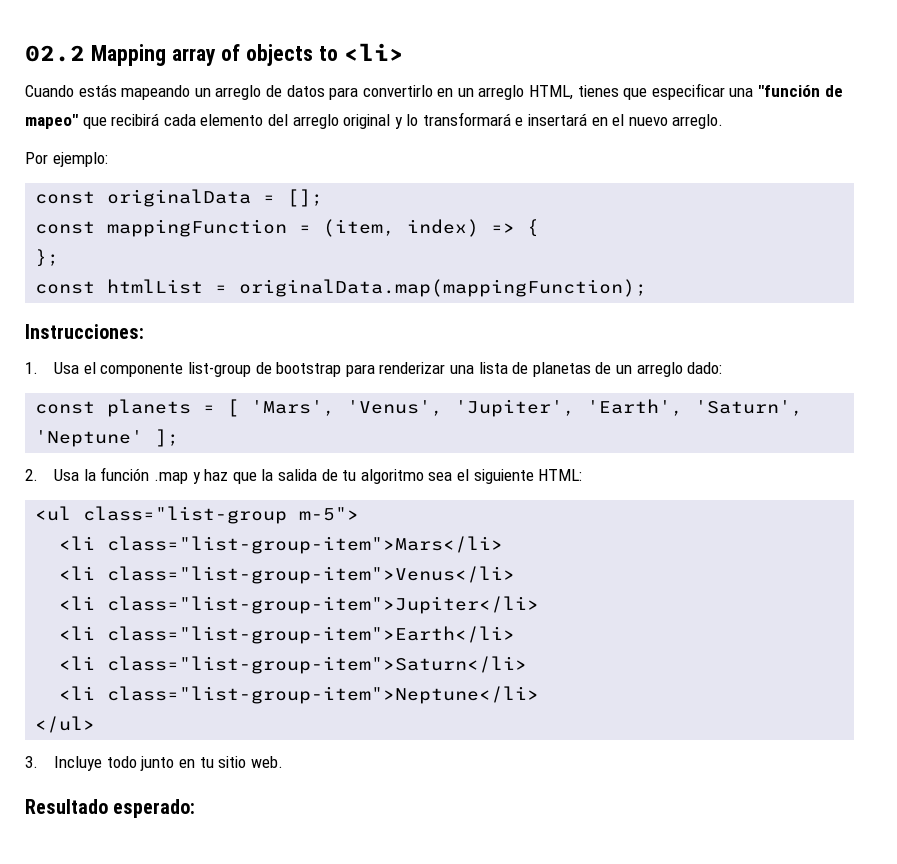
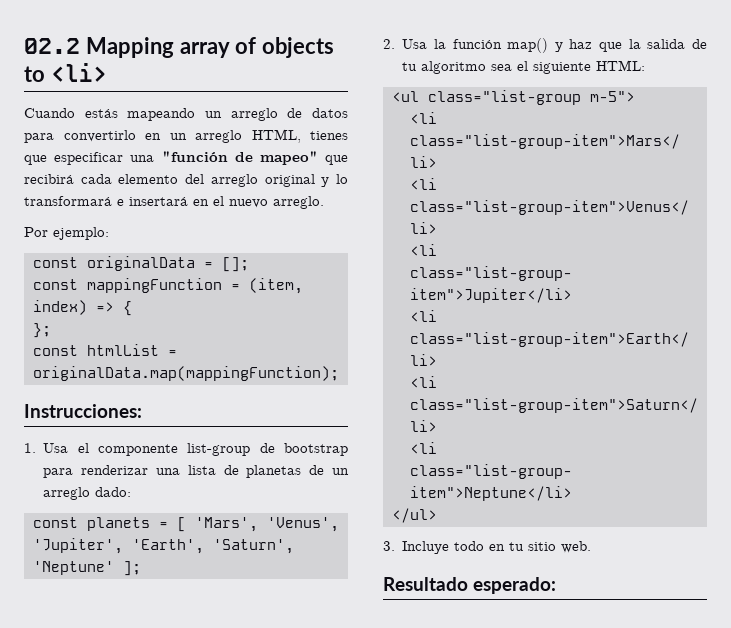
[154,472,189,484] .map -> [507,38,549,53] map()
[140,756,175,771] junto -> (485, 546) none

